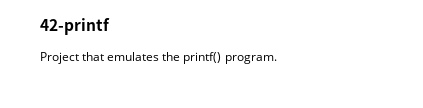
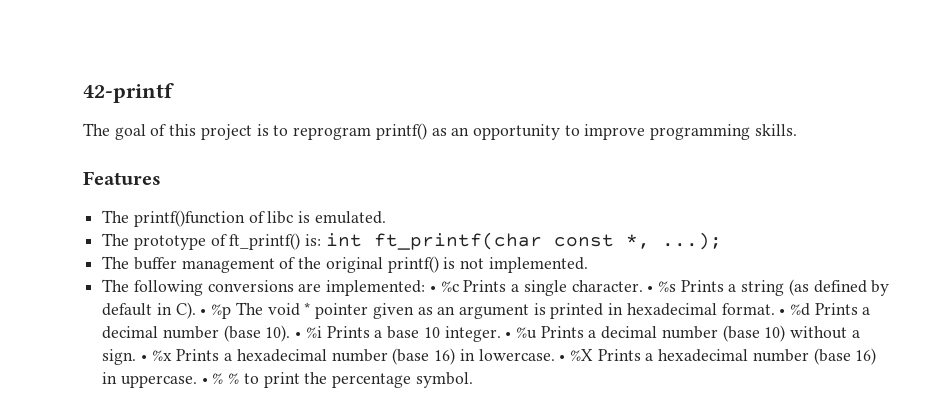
[40,52,277,64] Project that emulates the printf() program. -> [83,123,797,140] [83,171,161,185] [102,210,386,227] [102,232,722,250] [102,256,588,273] [102,279,890,296] [102,302,871,319] [102,325,860,342] [102,348,877,365] [102,372,473,388] The goal of this project is to reprogram printf() as an opportunity to improve programming skills. // Features // The printf()function of libc is emulated. // The prototype of ft_printf() is: int ft_printf(char const *, ...); // The buffer management of the original printf() is not implemented. // The following conversions are implemented: • %c Prints a single character. • %s Prints a string (as defined by default in C). • %p The void * pointer given as an argument is printed in hexadecimal format. • %d Prints a decimal number (base 10). • %i Prints a base 10 integer. • %u Prints a decimal number (base 10) without a sign. • %x Prints a hexadecimal number (base 16) in lowercase. • %X Prints a hexadecimal number (base 16) in uppercase. • % % to print the percentage symbol.

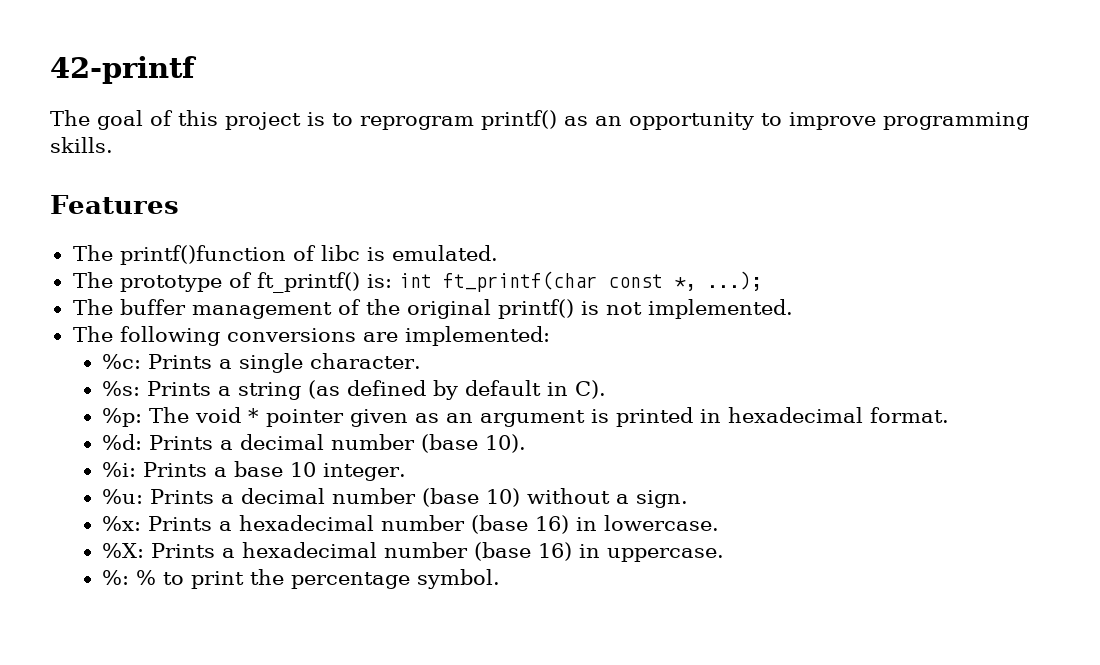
[429,281,459,292] • %c -> [102,354,142,369] // %c:
[647,281,676,292] • %s -> [102,381,141,396] // %s:
[200,304,232,319] • %p -> [102,408,143,427] // %p:
[779,303,811,316] • %d -> [102,434,143,450] // %d:
[295,326,322,338] • %i -> [102,462,137,477] // %i:
[505,327,537,339] • %u -> [102,489,144,504] // %u:
[140,350,172,361] • %x -> [102,516,142,531] // %x:
[559,349,593,361] • %X -> [102,543,145,558] // %X:
[201,373,224,384] • % -> [102,570,130,585] // %:

